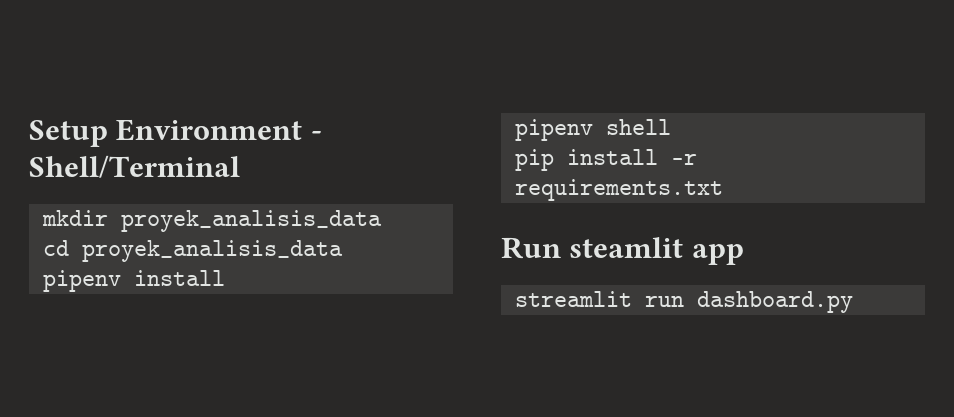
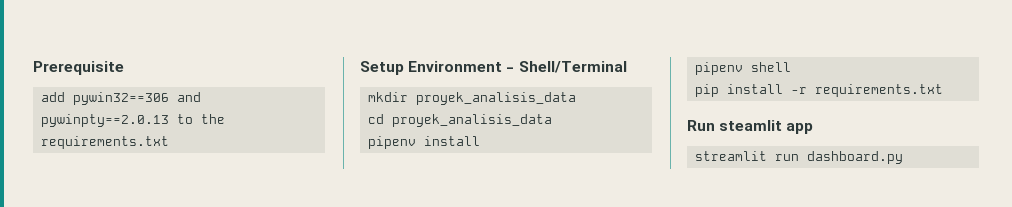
(29, 133) none -> [33,61,124,75] [40,92,201,105] [40,114,225,127] [40,136,169,149] Prerequisite // add pywin32==306 and pywinpty==2.0.13 to the requirements.txt //

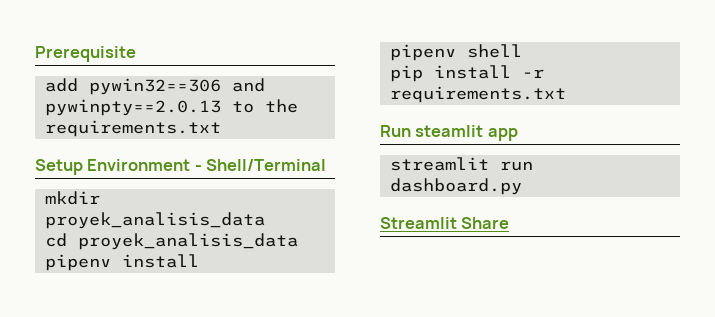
(903, 157) none -> [380,217,510,229] // Streamlit Share

